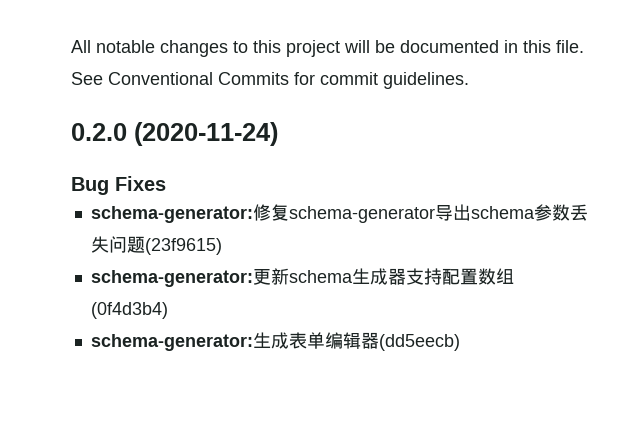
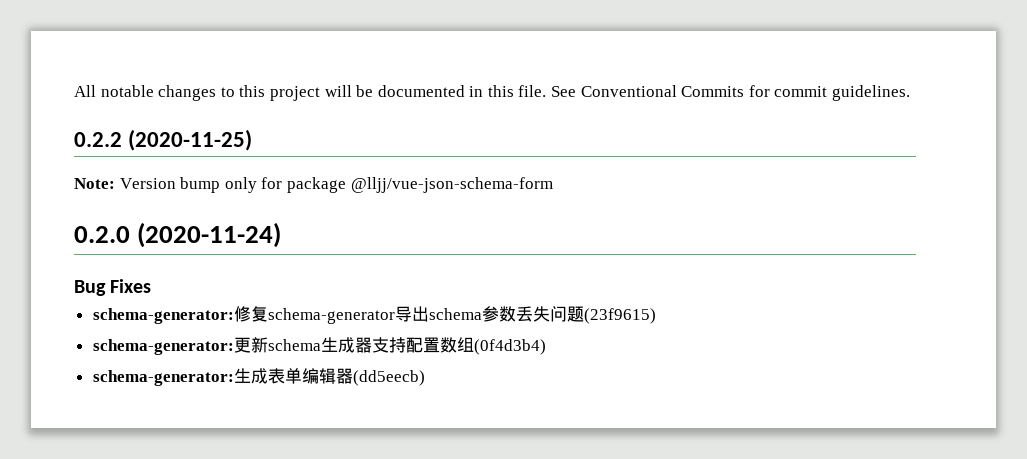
(469, 80) none -> [74,129,253,151] [74,177,553,193] // 0.2.2 (2020-11-25) // Note: Version bump only for package @lljj/vue-json-schema-form

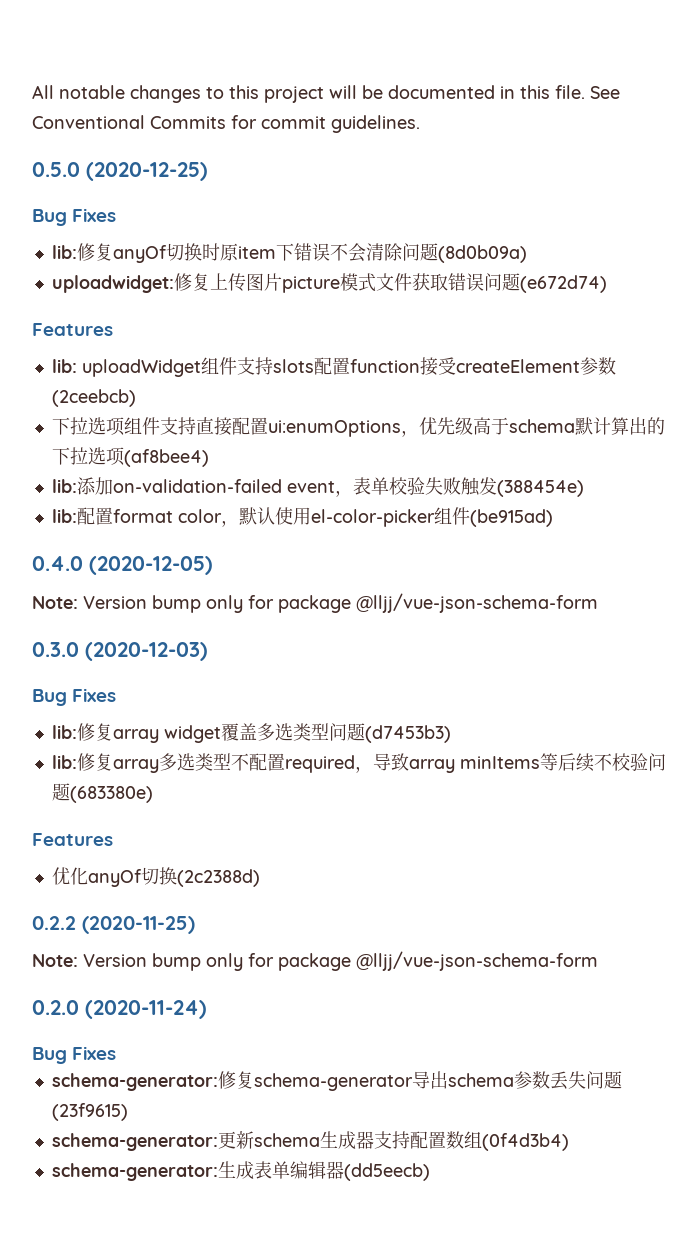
(911, 93) none -> [32,162,208,181] [32,208,117,226] [51,243,527,263] [51,273,607,293] [32,323,113,336] [51,357,616,377] [51,389,136,407] [51,417,665,437] [51,447,209,467] [51,477,584,497] [51,507,553,527] [32,556,213,575] [32,593,598,613] [32,642,208,661] [32,688,117,706] [51,723,451,743] [51,753,666,773] [51,783,153,803] [32,833,113,846] [51,867,260,887] // 0.5.0 (2020-12-25) // Bug Fixes // lib:修复anyOf切换时原item下错误不会清除问题(8d0b09a) // uploadwidget:修复上传图片picture模式文件获取错误问题(e672d74) // Features // lib: uploadWidget组件支持slots配置function接受createElement参数(2ceebcb) // 下拉选项组件支持直接配置ui:enumOptions，优先级高于schema默计算出的下拉选项(af8bee4) // lib:添加on-validation-failed event，表单校验失败触发(388454e) // lib:配置format color，默认使用el-color-picker组件(be915ad) // 0.4.0 (2020-12-05) // Note: Version bump only for package @lljj/vue-json-schema-form // 0.3.0 (2020-12-03) // Bug Fixes // lib:修复array widget覆盖多选类型问题(d7453b3) // lib:修复array多选类型不配置required，导致array minItems等后续不校验问题(683380e) // Features // 优化anyOf切换(2c2388d)

